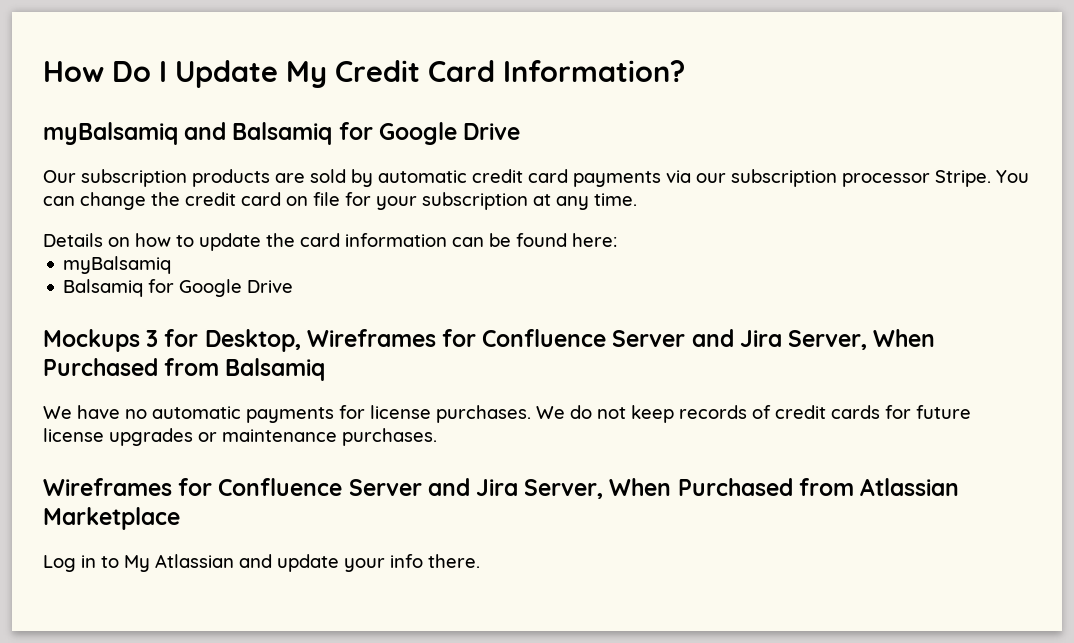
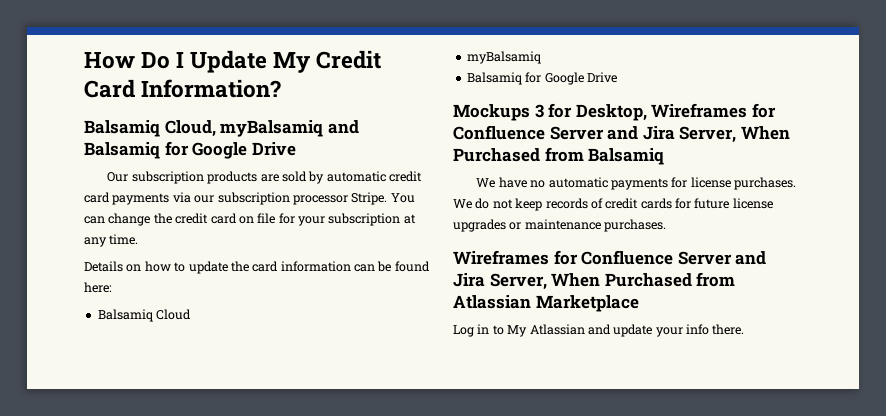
(685, 71) none -> [84,120,216,137] Balsamiq Cloud,
(617, 240) none -> [97,309,192,322] // Balsamiq Cloud

